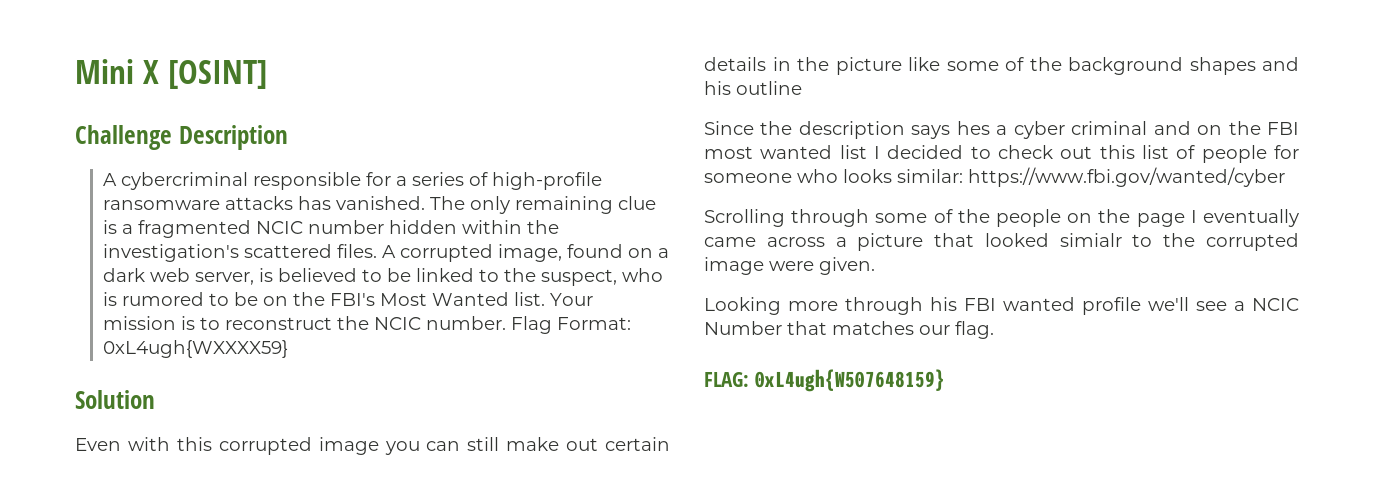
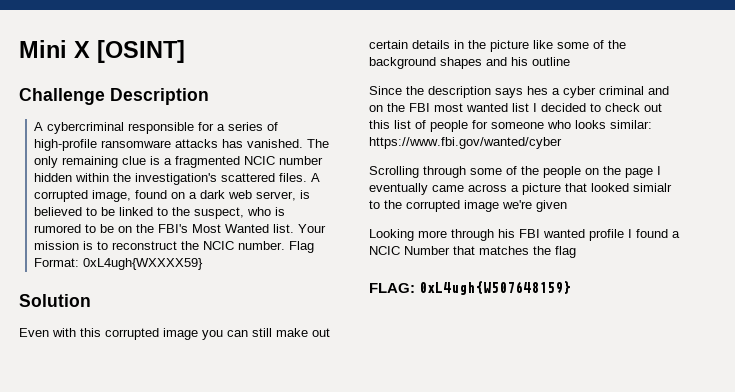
[769,257,875,275] were given. -> [502,200,567,212] we're given
[1148,297,1227,311] we'll see -> [628,229,668,238] I found
[919,321,994,339] our flag. -> [533,246,576,258] the flag

